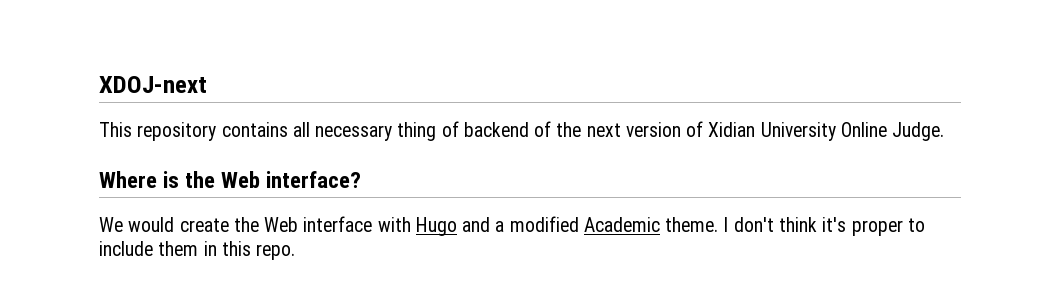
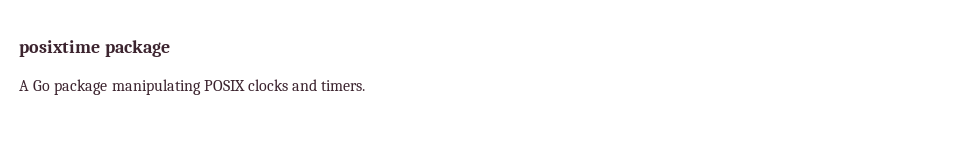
[99,76,207,93] [99,121,945,141] [99,171,362,188] [99,216,925,236] [99,241,296,260] XDOJ-next // This repository contains all necessary thing of backend of the next version of Xidian University Online Judge. // Where is the Web interface? // We would create the Web interface with Hugo and a modified Academic theme. I don't think it's proper to include them in this repo. -> [19,40,170,57] [19,79,366,95] posixtime package // A Go package manipulating POSIX clocks and timers.

